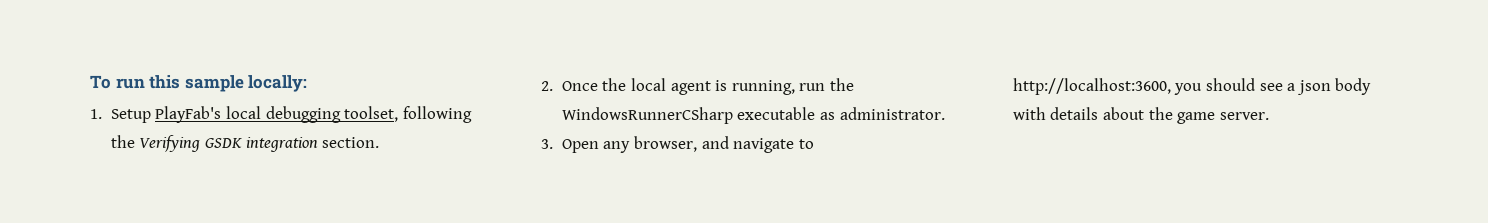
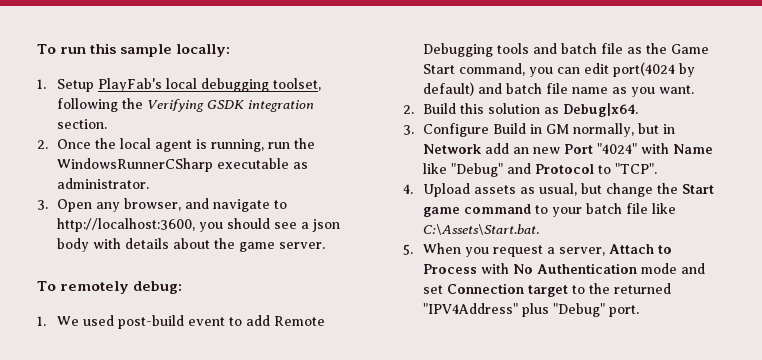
(1269, 116) none -> [37,281,183,294] [37,315,326,329] [423,43,710,57] [423,62,696,77] [423,82,695,97] [403,103,639,117] [403,123,676,137] [423,143,714,154] [423,163,658,177] [403,183,715,197] [423,203,677,217] [423,224,540,235] [403,243,673,257] [423,263,706,274] [423,283,672,297] [423,303,640,317] // To remotely debug: // 1. We used post-build event to add Remote Debugging tools and batch file as the Game Start command, you can edit port(4024 by default) and batch file name as you want. // 2. Build this solution as Debug|x64. // 3. Configure Build in GM normally, but in Network add an new Port "4024" with Name like "Debug" and Protocol to "TCP". // 4. Upload assets as usual, but change the Start game command to your batch file like C:\Assets\Start.bat. // 5. When you request a server, Attach to Process with No Authentication mode and set Connection target to the returned "IPV4Address" plus "Debug" port.

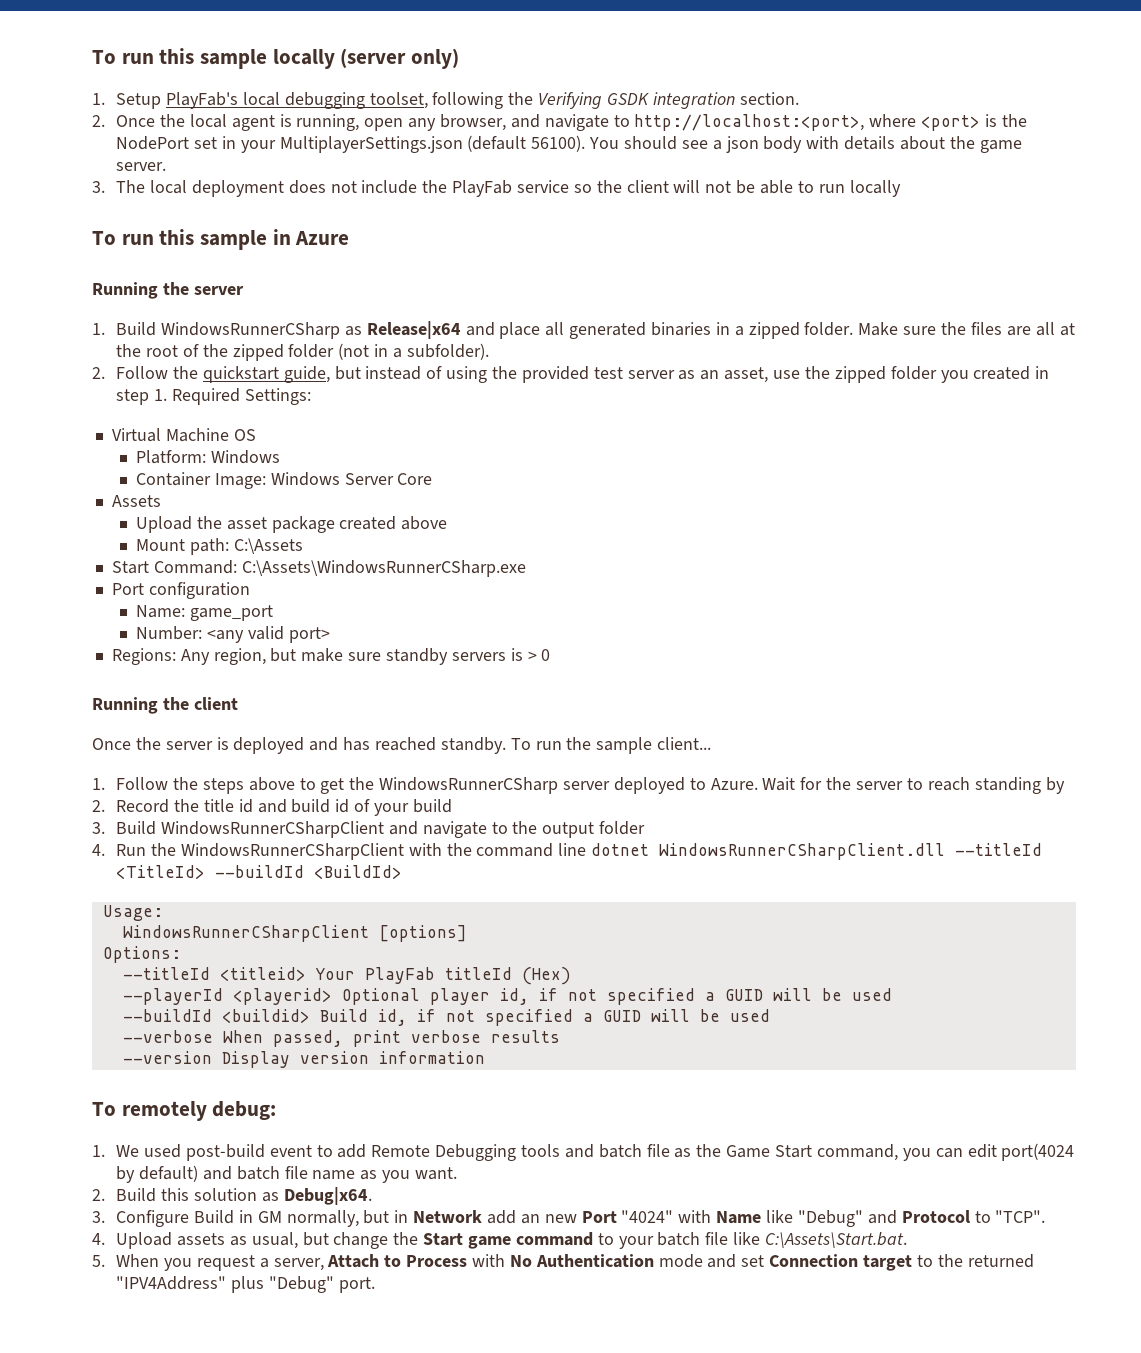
[37,43,231,57] To run this sample locally: -> [92,48,460,69] To run this sample locally (server only)
[268,138,316,149] [57,158,309,172] [57,178,150,189] [37,199,93,212] run the WindowsRunnerCSharp executable as administrator. // 3. Open -> [364,118,404,131] open
[57,218,224,232] http://localhost:3600, you -> [634,114,1027,131] [116,135,620,153] http://localhost:<port>, where <port> is the NodePort set in your MultiplayerSettings.json (default 56100). You
(326, 245) none -> [92,180,901,197] [92,229,350,250] [92,282,244,299] [92,321,1075,340] [116,343,489,361] [92,366,1050,383] [116,388,311,405] [111,428,256,442] [135,450,280,464] [135,472,433,489] [111,495,161,507] [135,516,448,533] [135,538,303,555] [111,560,526,577] [111,582,250,599] [135,605,273,621] [135,626,330,643] [111,648,551,665] [92,697,238,714] [92,737,712,754] [92,777,1065,794] [92,799,452,816] [92,821,646,838] [92,843,1043,860] [116,865,403,879] [102,905,163,921] [122,925,467,942] [102,946,181,963] [122,967,571,985] [122,988,892,1005] [122,1009,770,1026] [122,1030,560,1047] [122,1051,485,1068] // 3. The local deployment does not include the PlayFab service so the client will not be able to run locally // To run this sample in Azure // Running the server // 1. Build WindowsRunnerCSharp as Release|x64 and place all generated binaries in a zipped folder. Make sure the files are all at the root of the zipped folder (not in a subfolder). // 2. Follow the quickstart guide, but instead of using the provided test server as an asset, use the zipped folder you created in step 1. Required Settings: // Virtual Machine OS // Platform: Windows // Container Image: Windows Server Core // Assets // Upload the asset package created above // Mount path: C:\Assets // Start Command: C:\Assets\WindowsRunnerCSharp.exe // Port configuration // Name: game_port // Number: <any valid port> // Regions: Any region, but make sure standby servers is > 0 // Running the client // Once the server is deployed and has reached standby. To run the sample client... // 1. Follow the steps above to get the WindowsRunnerCSharp server deployed to Azure. Wait for the server to reach standing by // 2. Record the title id and build id of your build // 3. Build WindowsRunnerCSharpClient and navigate to the output folder // 4. Run the WindowsRunnerCSharpClient with the command line dotnet WindowsRunnerCSharpClient.dll --titleId <TitleId> --buildId <BuildId> // Usage: // WindowsRunnerCSharpClient [options] // Options: // --titleId <titleid> Your PlayFab titleId (Hex) // --playerId <playerid> Optional player id, if not specified a GUID will be used // --buildId <buildid> Build id, if not specified a GUID will be used // --verbose When passed, print verbose results // --version Display version information

